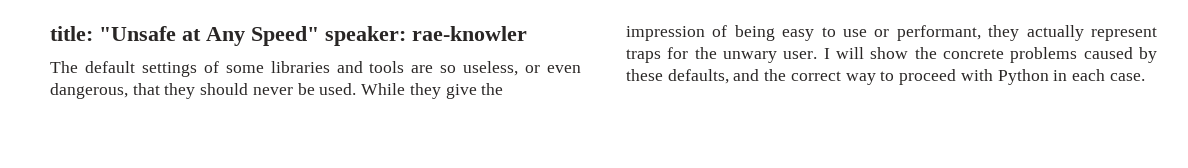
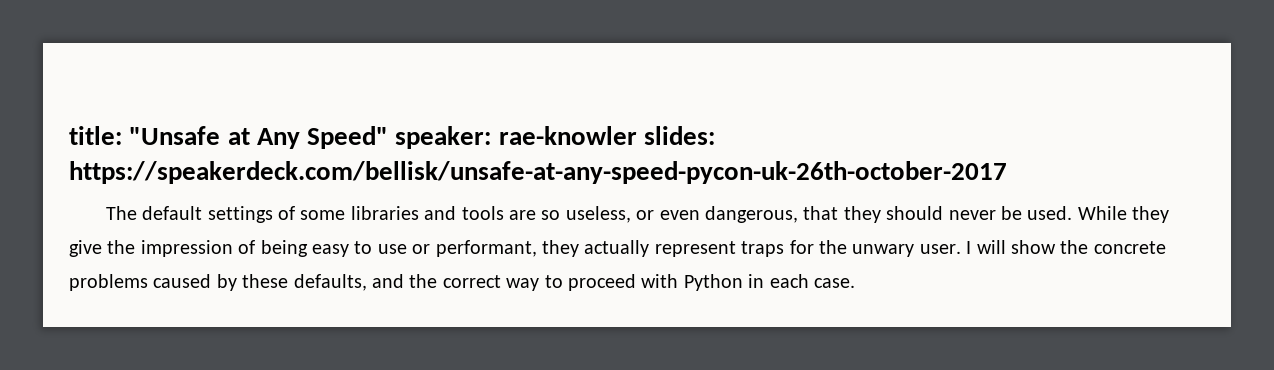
(527, 33) none -> [644,126,716,145] [69,161,1007,184] slides: https://speakerdeck.com/bellisk/unsafe-at-any-speed-pycon-uk-26th-october-2017

